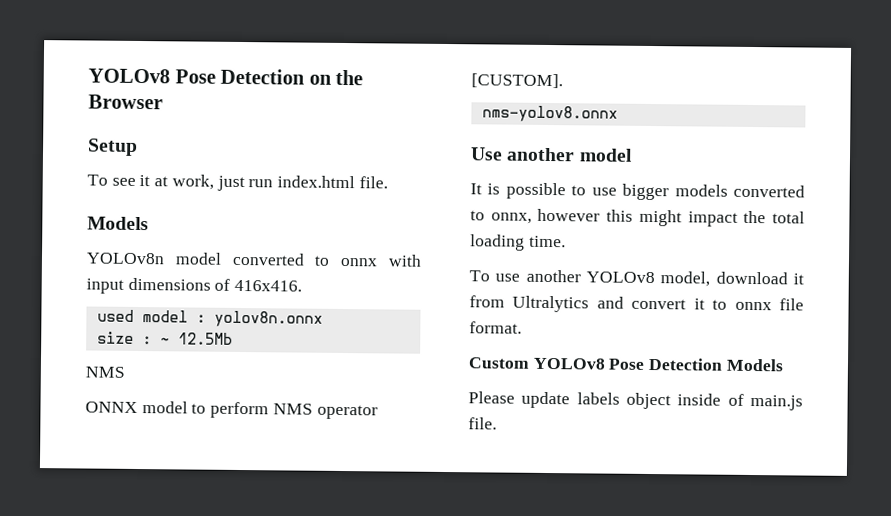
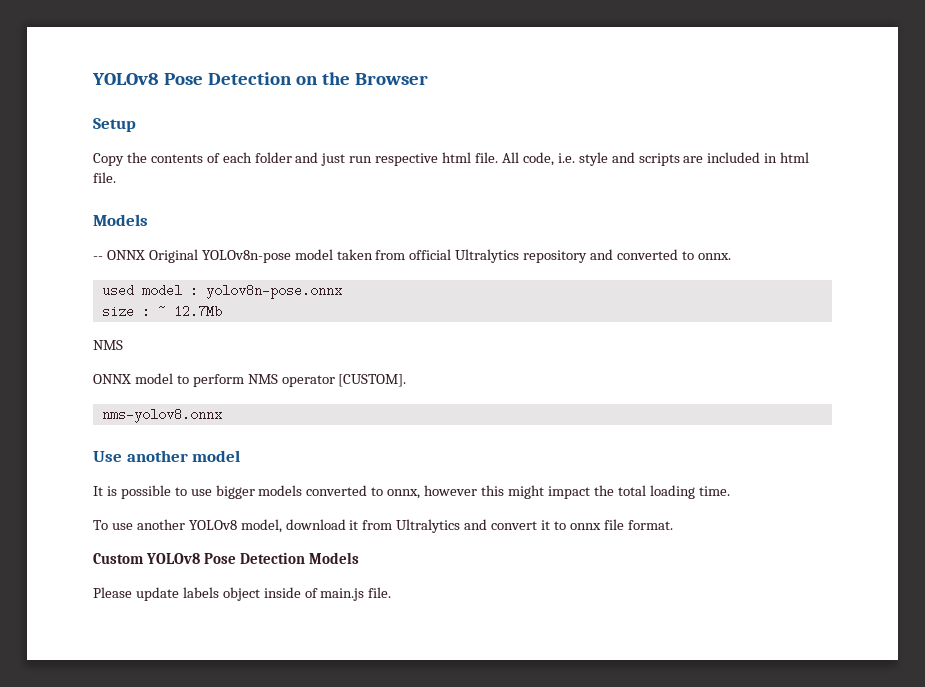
[87,174,388,192] [87,216,149,231] [86,252,423,267] [86,277,303,294] To see it at work, just run index.html file. // Models // YOLOv8n model converted to onnx with input dimensions of 416x416. -> [93,152,810,166] [93,172,116,183] [93,214,148,226] [93,249,731,263] Copy the contents of each folder and just run respective html file. All code, i.e. style and scripts are included in html file. // Models // -- ONNX Original YOLOv8n-pose model taken from official Ultralytics repository and converted to onnx.
[213,310,323,328] yolov8n.onnx -> [205,284,342,299] yolov8n-pose.onnx
[177,332,233,345] 12.5Mb -> [173,305,222,318] 12.7Mb

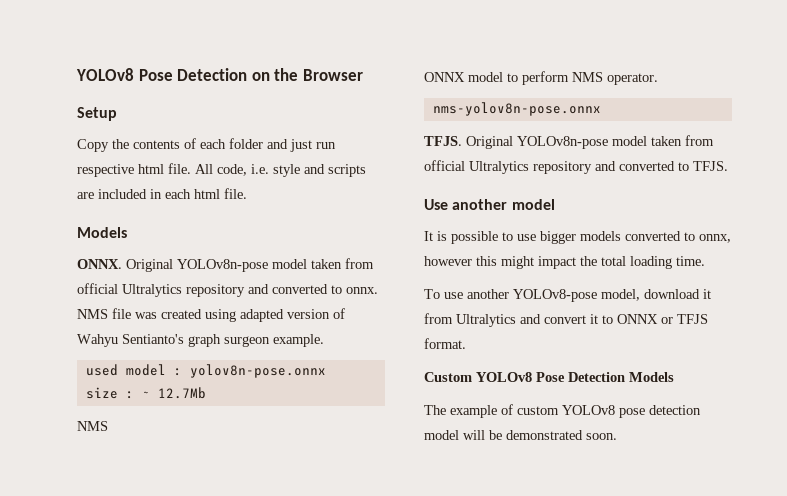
(778, 158) none -> [165,189,191,199] each
[93,250,145,260] -- ONNX -> [77,259,122,269] ONNX.
(731, 256) none -> [77,308,345,322] [77,334,324,347] NMS file was created using adapted version of Wahyu Sentianto's graph surgeon example.
[281,374,407,387] [101,408,222,423] operator [CUSTOM]. // nms-yolov8.onnx -> [607,73,658,85] [432,102,601,116] [424,135,714,149] [424,160,728,174] operator. // nms-yolov8n-pose.onnx // TFJS. Original YOLOv8n-pose model taken from official Ultralytics repository and converted to TFJS.
[188,520,237,530] YOLOv8 -> [513,289,597,302] YOLOv8-pose
[569,519,624,530] onnx file -> [617,314,708,324] ONNX or TFJS
[93,587,392,601] Please update labels object inside of main.js file. -> [424,404,701,418] [424,430,617,440] The example of custom YOLOv8 pose detection model will be demonstrated soon.

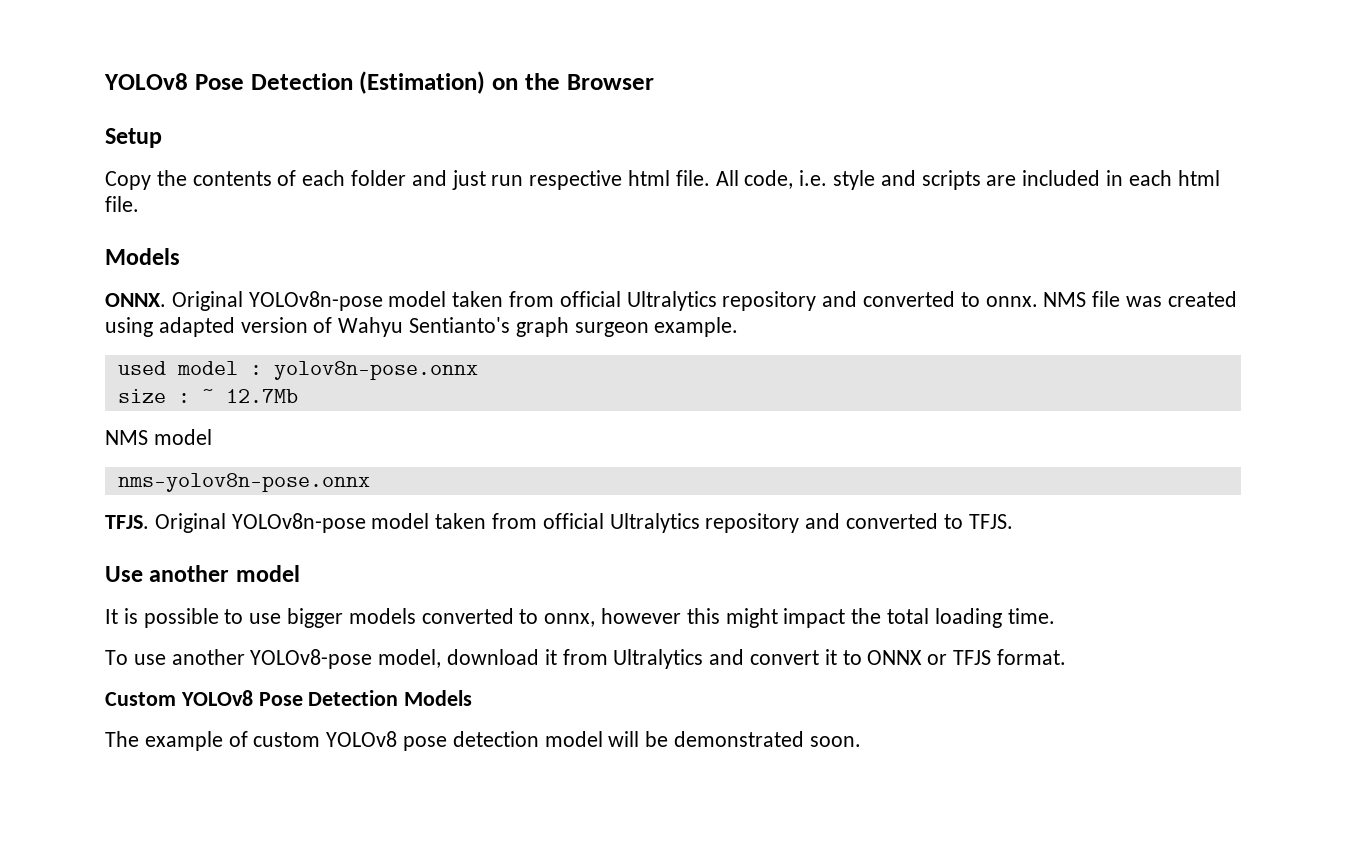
[76,68,248,81] YOLOv8 Pose Detection -> [104,71,486,94] YOLOv8 Pose Detection (Estimation)
[424,71,658,85] // ONNX model to perform NMS operator. -> [153,429,212,445] model

